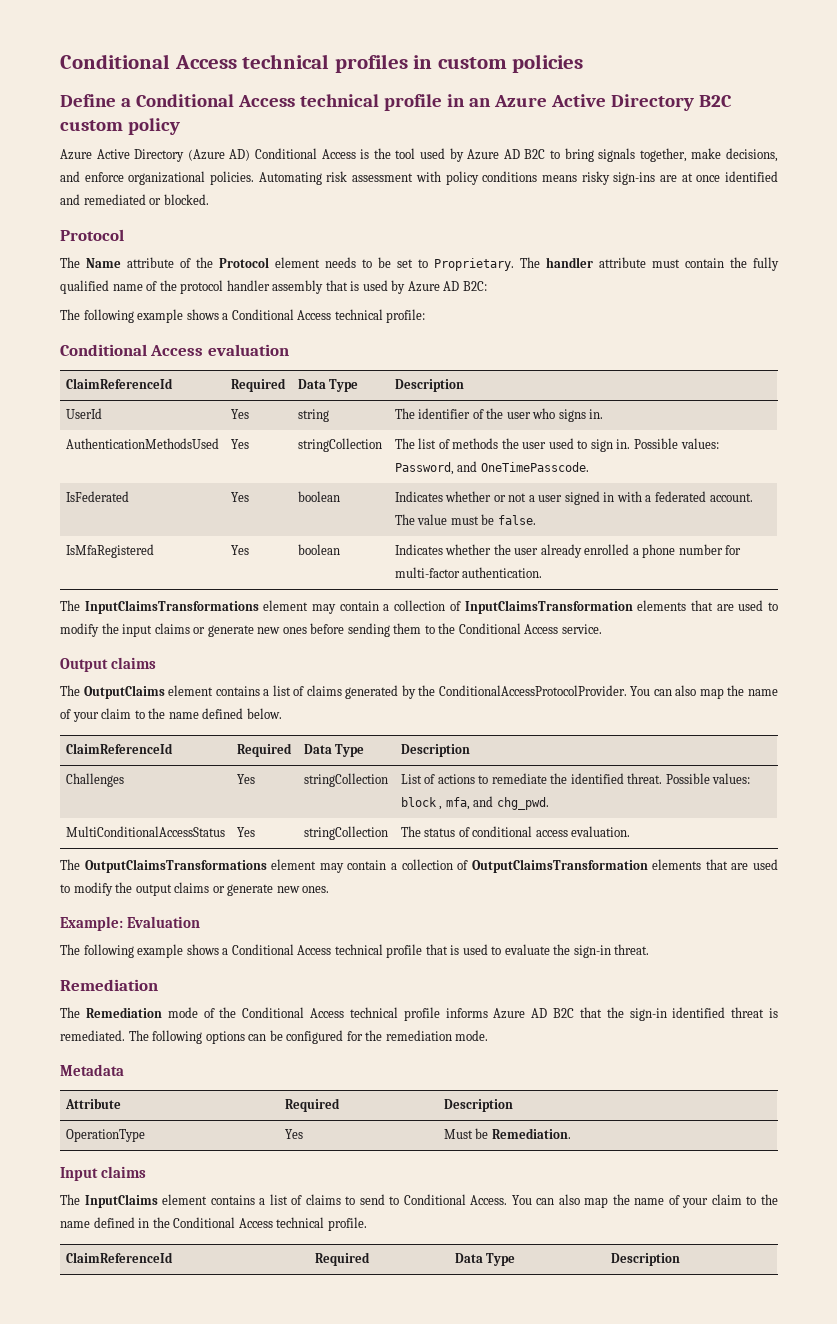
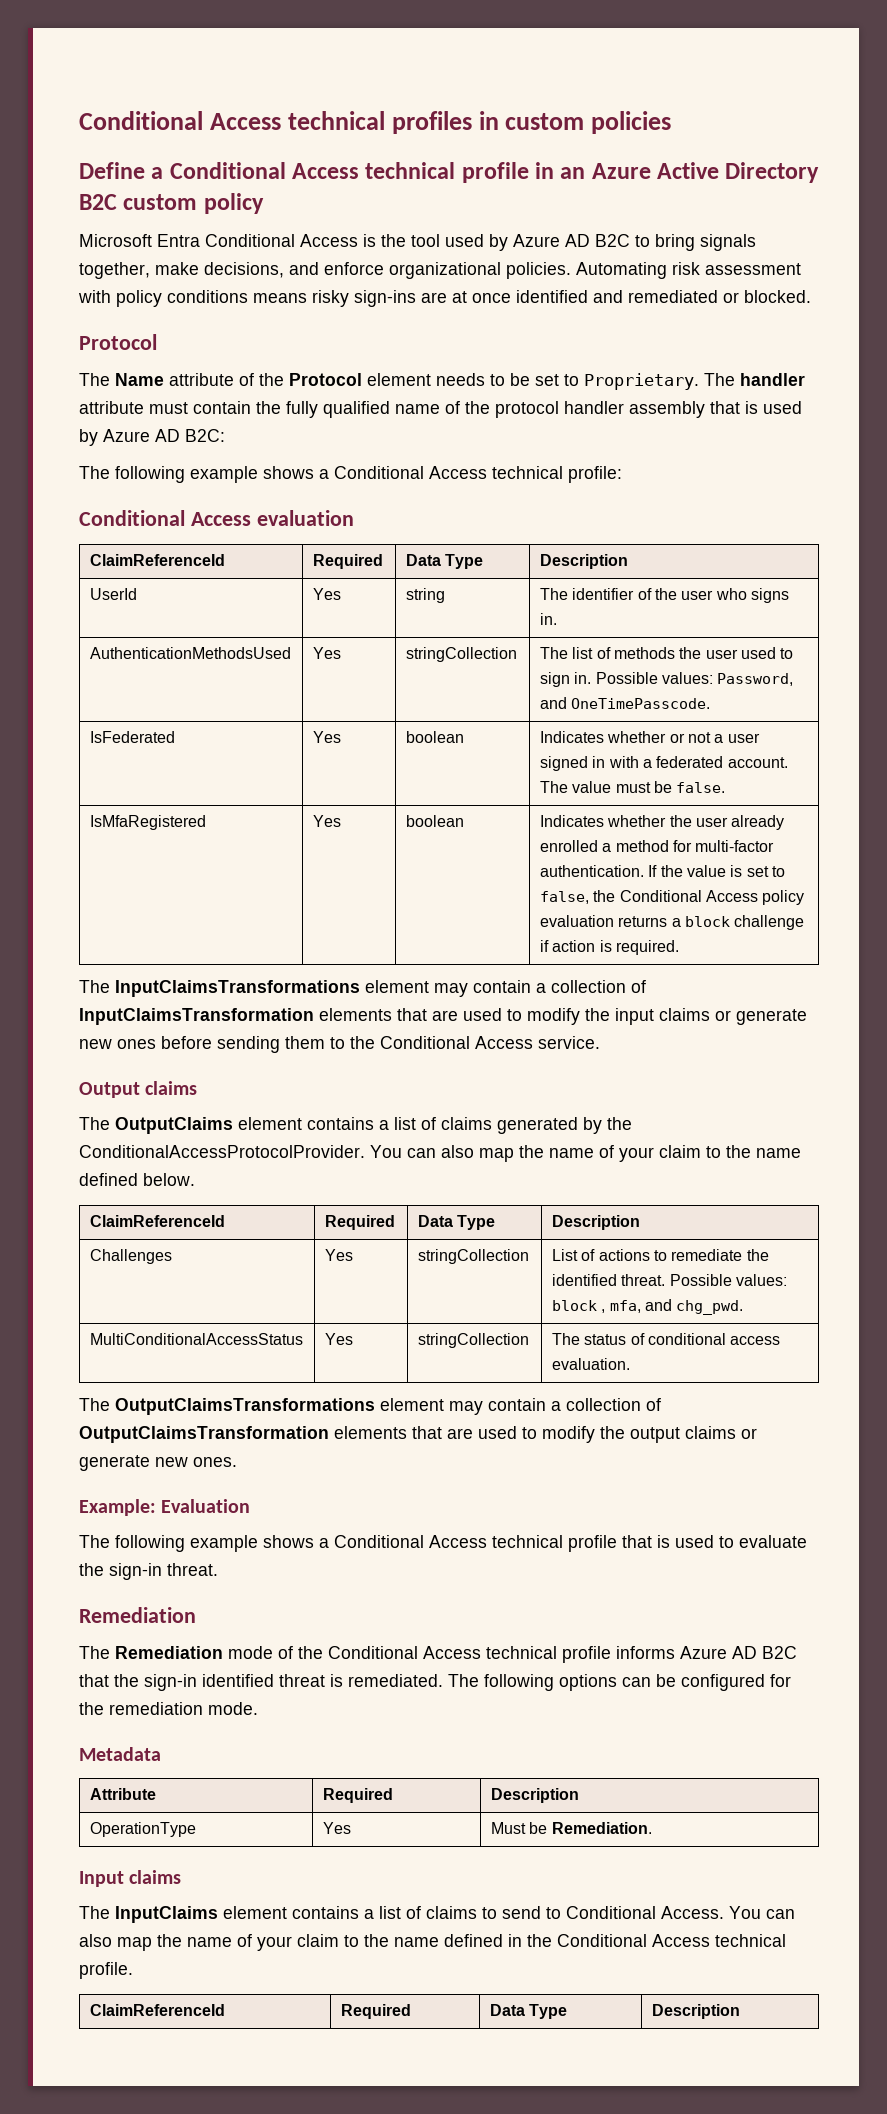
[60,149,251,162] Azure Active Directory (Azure AD) -> [79,234,200,247] Microsoft Entra
[642,544,723,558] phone number -> [615,840,669,852] method
(543, 572) none -> [648,865,785,877] [539,890,805,905] [539,915,805,930] [539,940,679,955] If the value is set to false, the Conditional Access policy evaluation returns a block challenge if action is required.

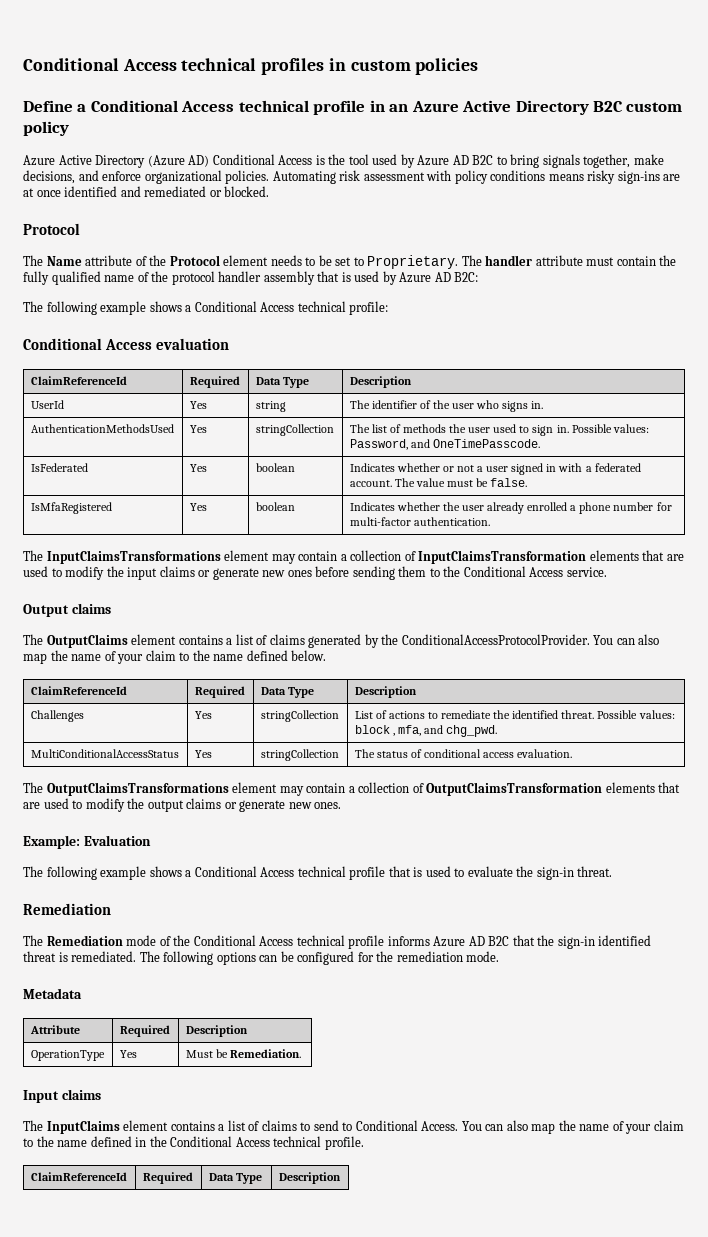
[79,234,200,247] Microsoft Entra -> [23,155,210,168] Azure Active Directory (Azure AD)
[615,840,669,852] method -> [579,502,654,514] phone number
[648,865,785,877] [539,890,805,905] [539,915,805,930] [539,940,679,955] If the value is set to false, the Conditional Access policy evaluation returns a block challenge if action is required. -> (490, 521) none

